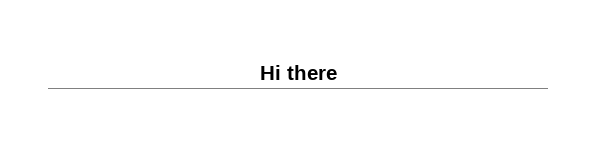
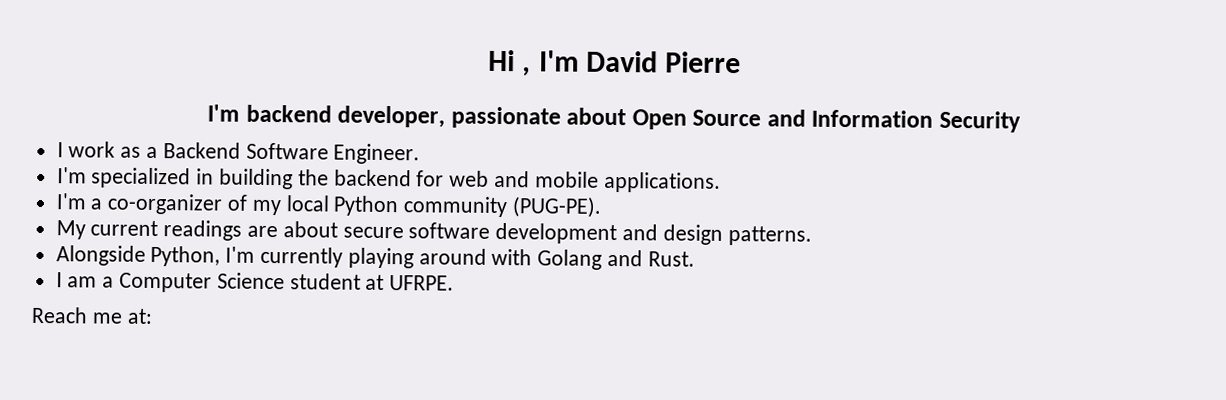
[286,65,337,80] there -> [522,50,741,77] [207,104,1021,133] [56,141,421,165] [56,167,721,193] [55,193,603,218] [55,220,812,246] [55,245,695,270] [55,272,455,293] [31,306,153,324] , I'm David Pierre // I'm backend developer, passionate about Open Source and Information Security // I work as a Backend Software Engineer. // I'm specialized in building the backend for web and mobile applications. // I'm a co-organizer of my local Python community (PUG-PE). // My current readings are about secure software development and design patterns. // Alongside Python, I'm currently playing around with Golang and Rust. // I am a Computer Science student at UFRPE. // Reach me at:

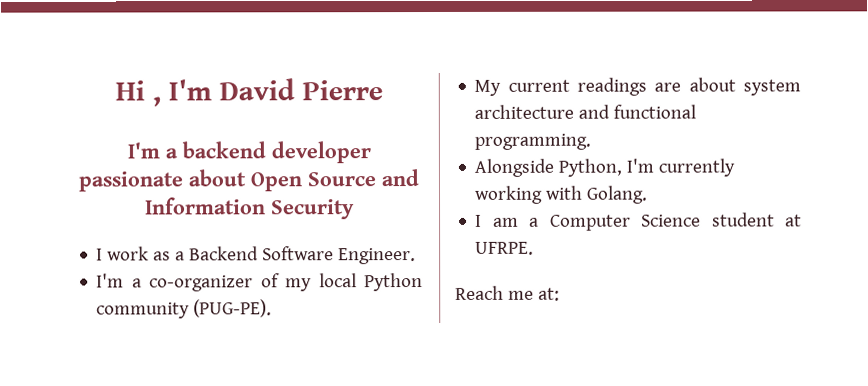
[245,104,446,128] backend developer, -> [164,141,371,164] a backend developer
[56,167,721,193] // I'm specialized in building the backend for web and mobile applications. -> (417, 256) none
[342,222,812,246] [55,245,695,270] secure software development and design patterns. // Alongside Python, I'm currently playing around with Golang and Rust. -> [743,79,801,96] [474,104,697,119] [474,133,592,150] [474,158,736,177] [474,185,649,204] system architecture and functional programming. // Alongside Python, I'm currently working with Golang.

